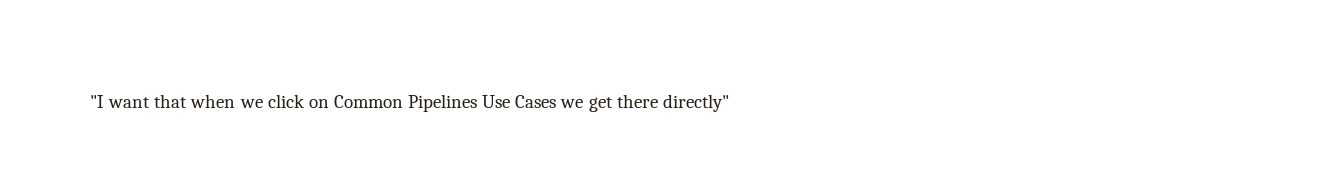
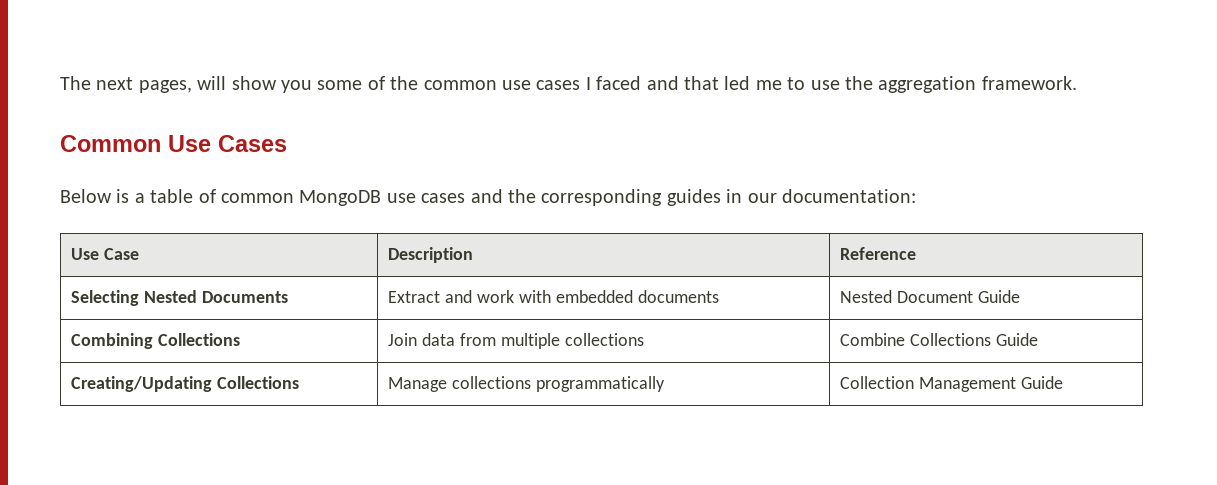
[90,94,729,112] "I want that when we click on Common Pipelines Use Cases we get there directly" -> [60,76,1077,93] [60,135,287,152] [60,189,916,206] [71,248,140,260] [388,247,474,263] [840,247,917,260] [71,290,289,306] [388,290,719,303] [840,290,1021,303] [71,333,241,349] [388,333,644,349] [840,333,1039,346] [71,376,300,392] [388,376,666,392] [840,376,1064,392] The next pages, will show you some of the common use cases I faced and that led me to use the aggregation framework. // Common Use Cases // Below is a table of common MongoDB use cases and the corresponding guides in our documentation: // Use Case | Description | Reference // Selecting Nested Documents | Extract and work with embedded documents | Nested Document Guide // Combining Collections | Join data from multiple collections | Combine Collections Guide // Creating/Updating Collections | Manage collections programmatically | Collection Management Guide

